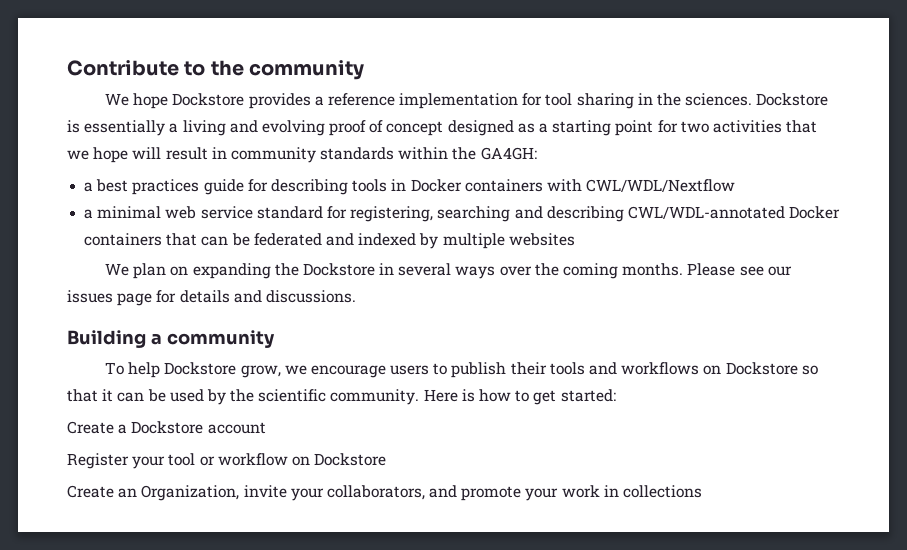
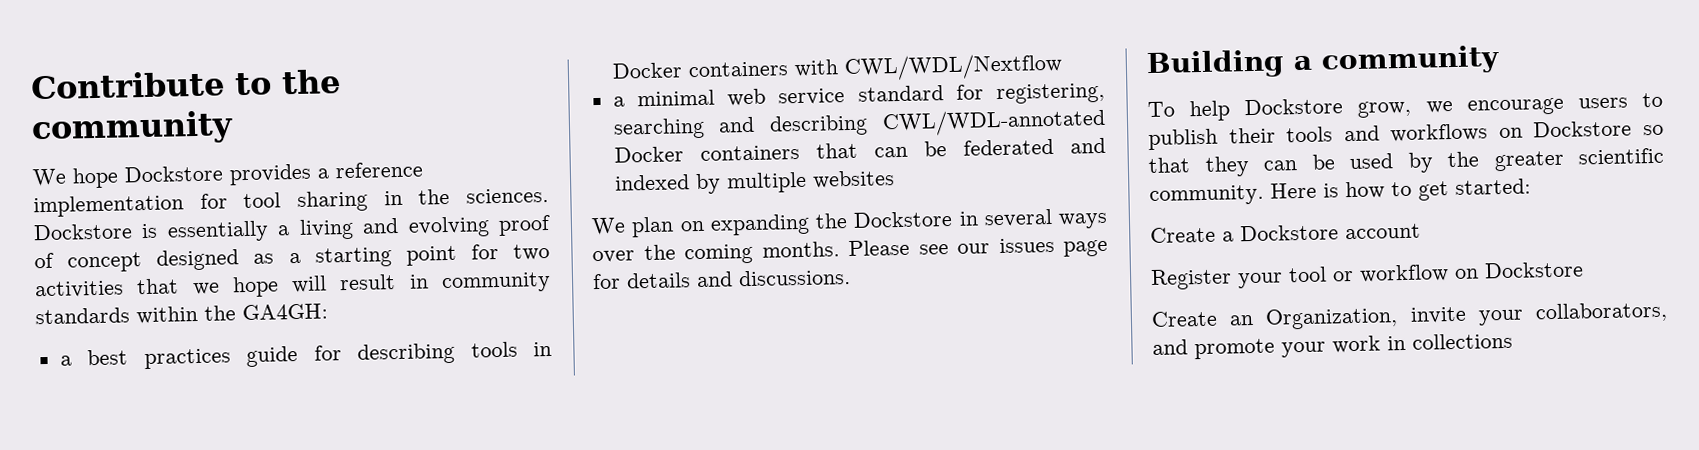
[102,389,114,402] it -> [1204,156,1250,177] they
(255, 395) none -> [1493,150,1565,172] greater

